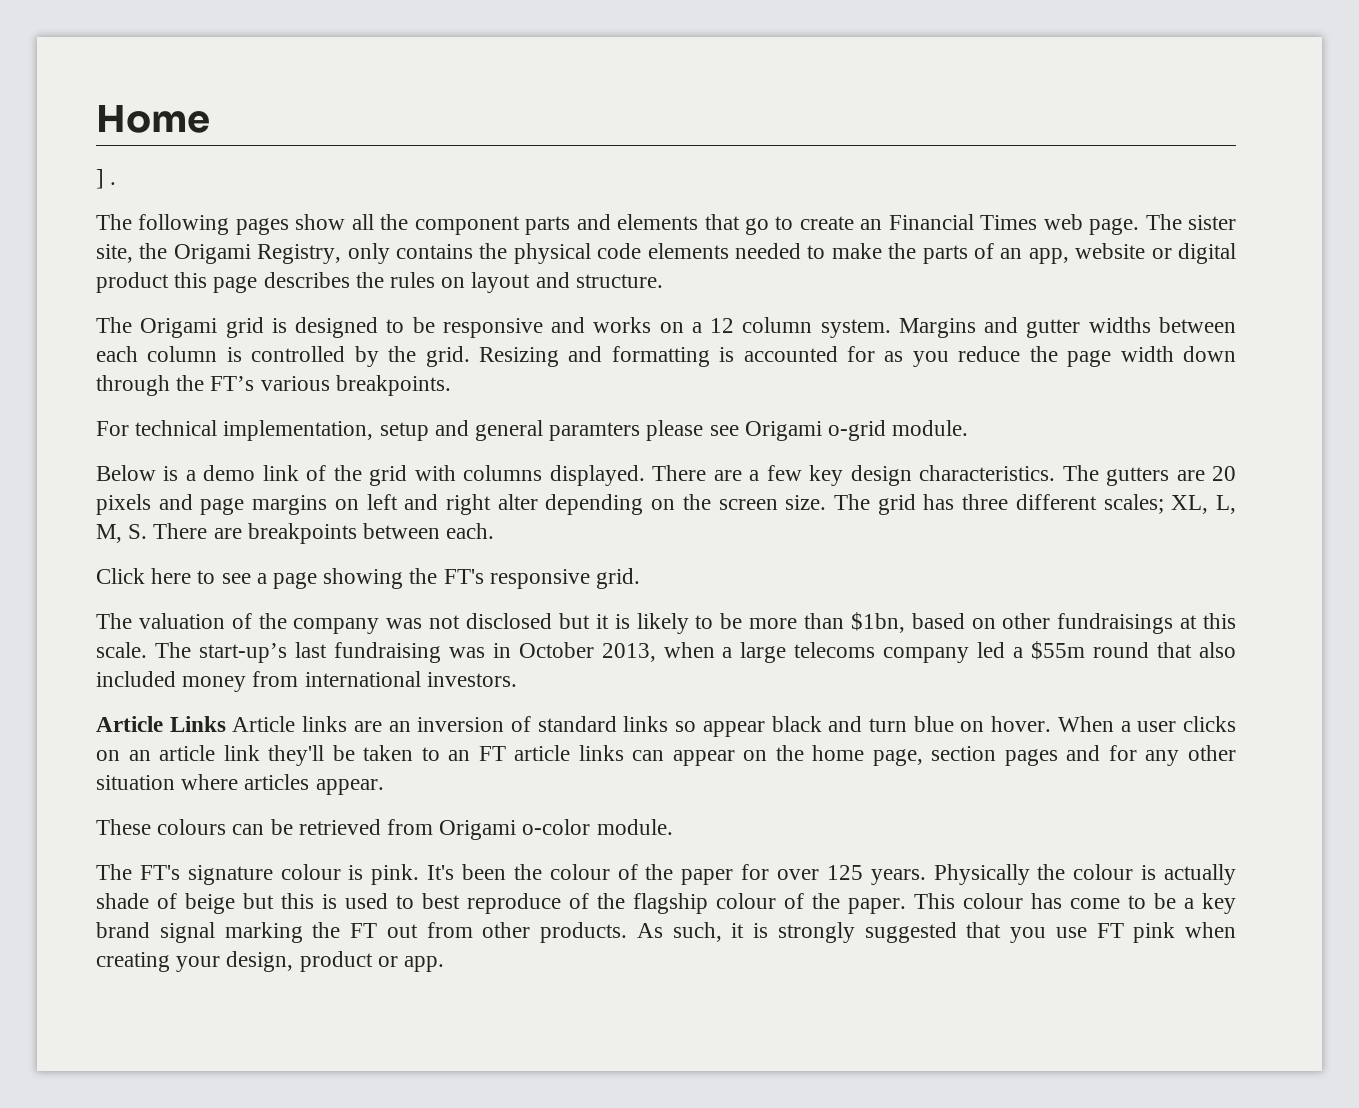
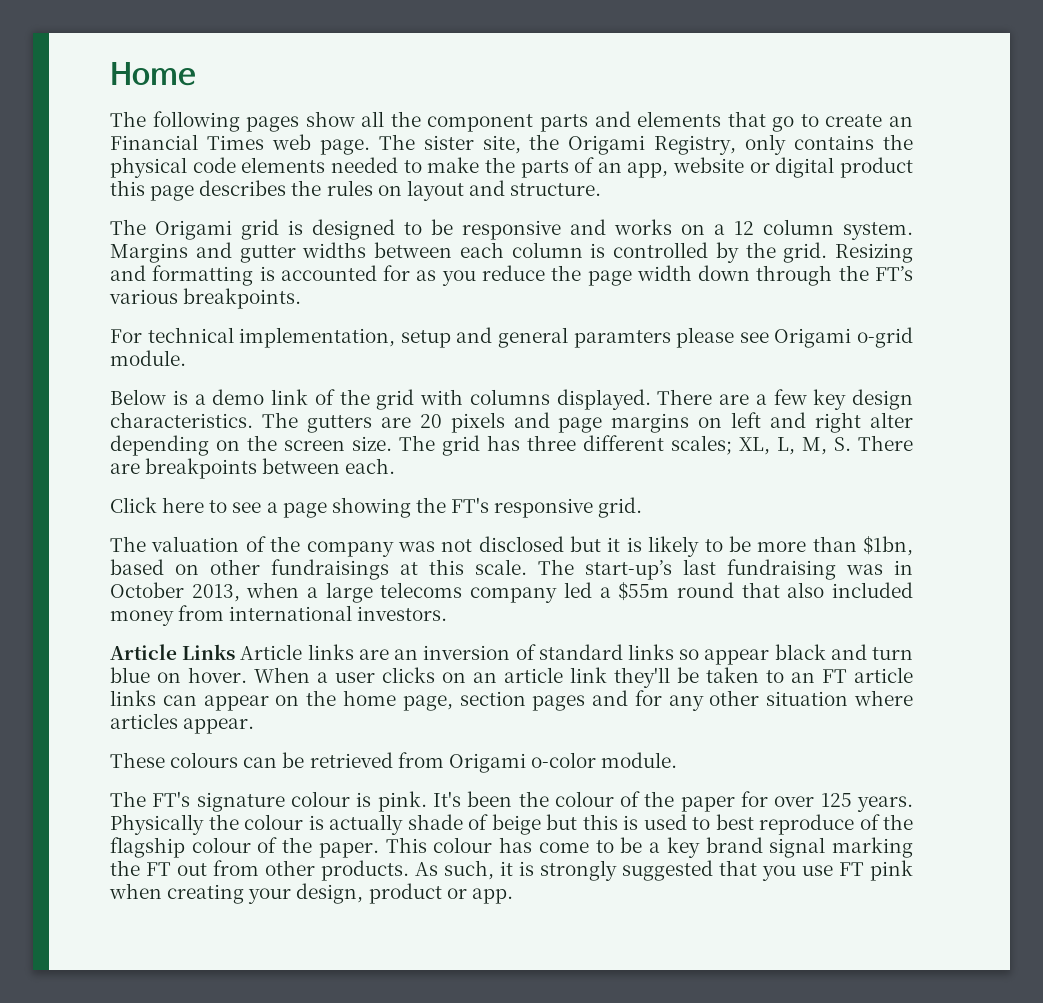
[96,169,117,189] // ] . -> (195, 74) none

